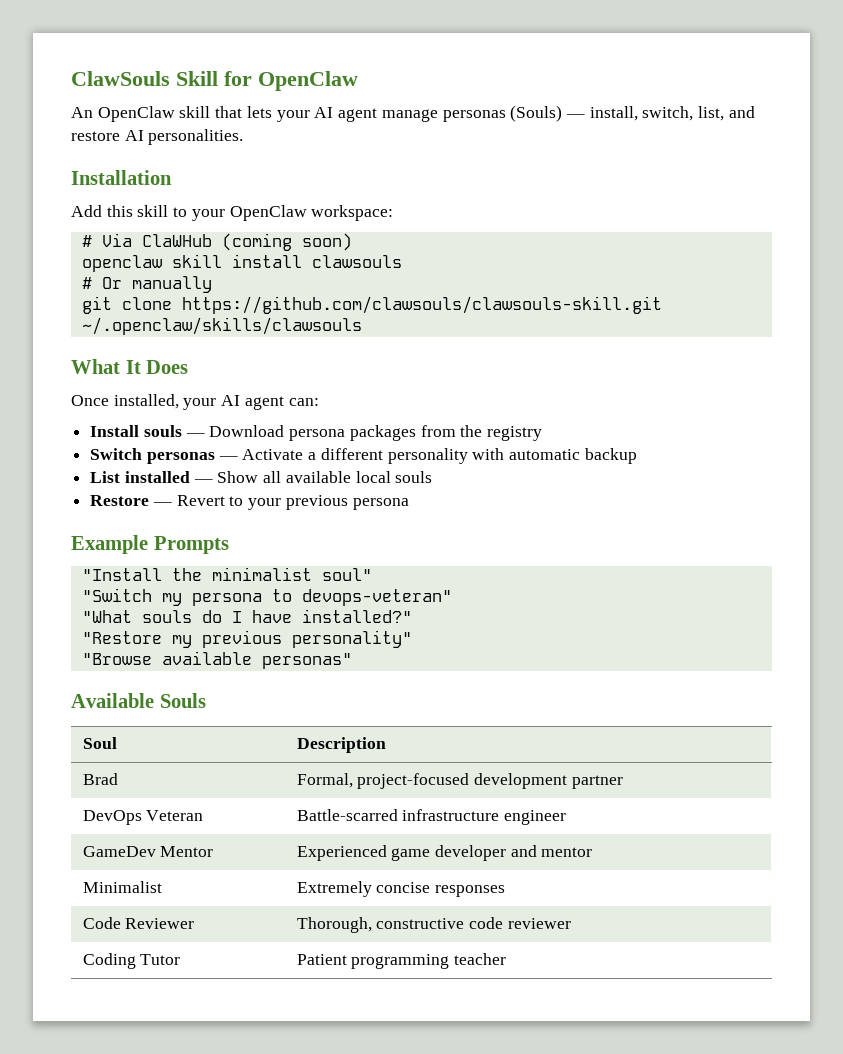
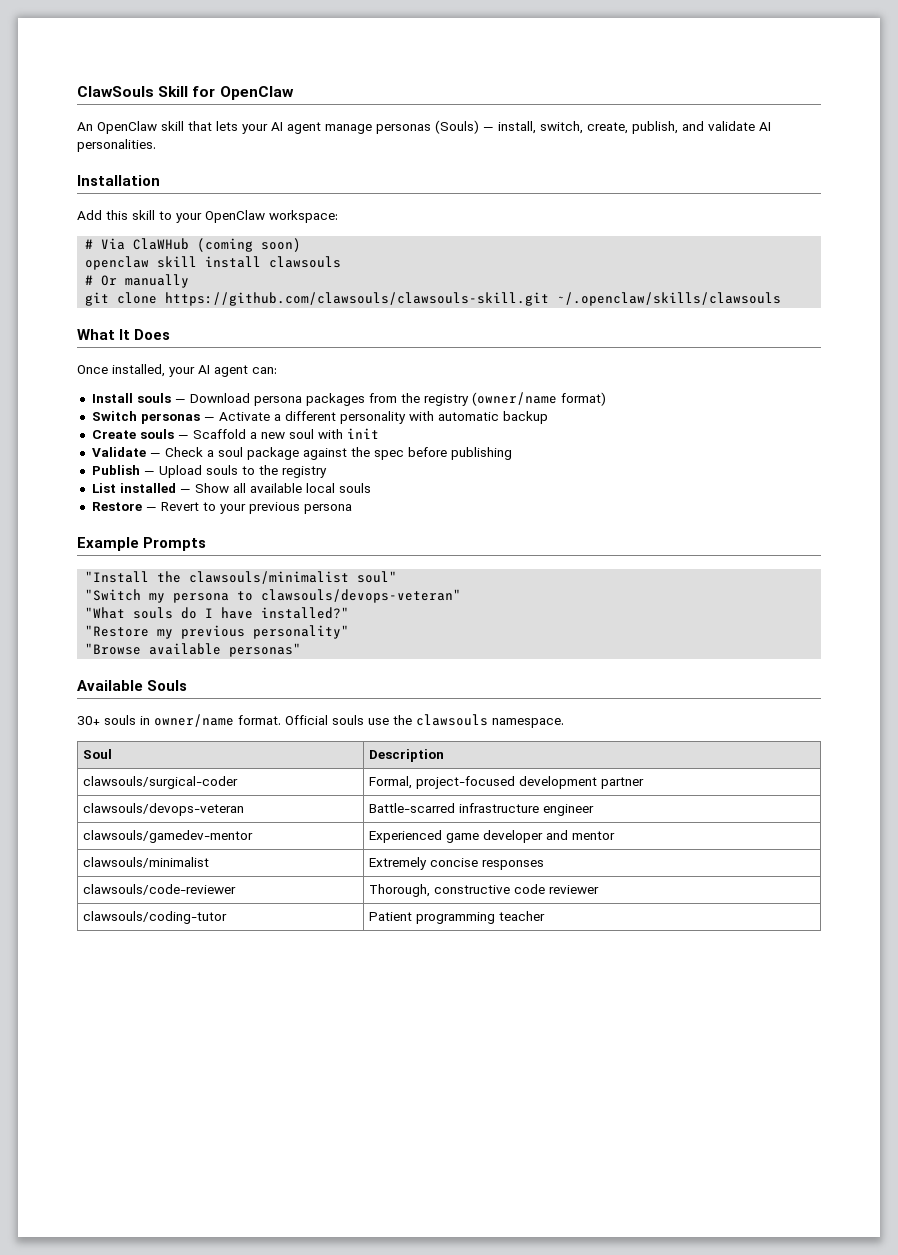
[698,106,755,121] [71,131,120,141] list, and restore -> [587,121,755,134] create, publish, and validate
(543, 433) none -> [471,392,606,406] (owner/name format)
(637, 456) none -> [91,428,379,439] [91,447,512,460] [91,465,327,478] // Create souls — Scaffold a new soul with init // Validate — Check a soul package against the spec before publishing // Publish — Upload souls to the registry
[211,567,312,581] minimalist -> [189,571,350,584] clawsouls/minimalist
[301,589,452,606] devops-veteran" -> [261,589,462,603] clawsouls/devops-veteran"
(206, 700) none -> [77,714,564,728] // 30+ souls in owner/name format. Official souls use the clawsouls namespace.
[82,773,118,785] Brad -> [82,776,238,789] clawsouls/surgical-coder
[82,810,204,825] DevOps Veteran -> [82,803,244,816] clawsouls/devops-veteran
[82,846,214,857] GameDev Mentor -> [82,830,253,843] clawsouls/gamedev-mentor
[82,881,162,893] Minimalist -> [82,857,209,868] clawsouls/minimalist
[82,917,195,929] Code Reviewer -> [82,884,236,895] clawsouls/code-reviewer
[82,953,181,969] Coding Tutor -> [82,911,227,924] clawsouls/coding-tutor

